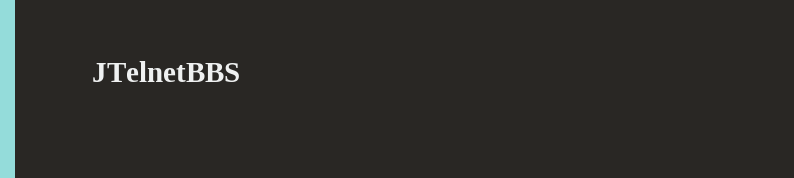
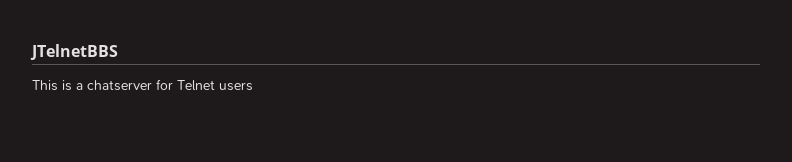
(240, 71) none -> [32,79,253,91] // This is a chatserver for Telnet users

